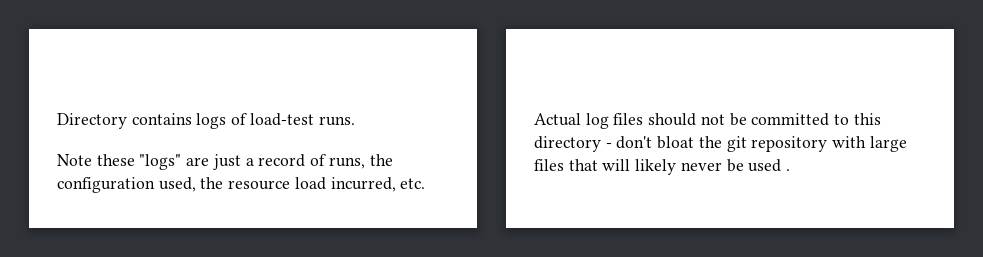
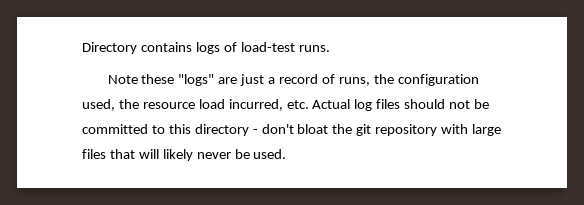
[748,159,791,172] used . -> [253,149,287,159] used.

